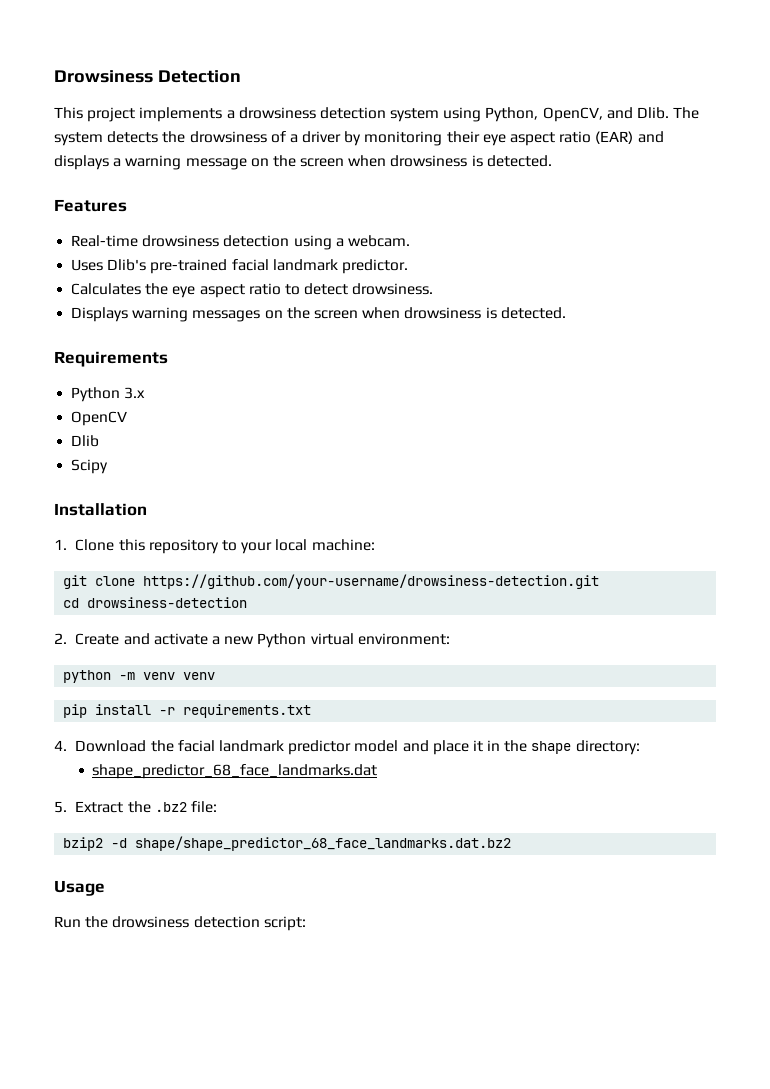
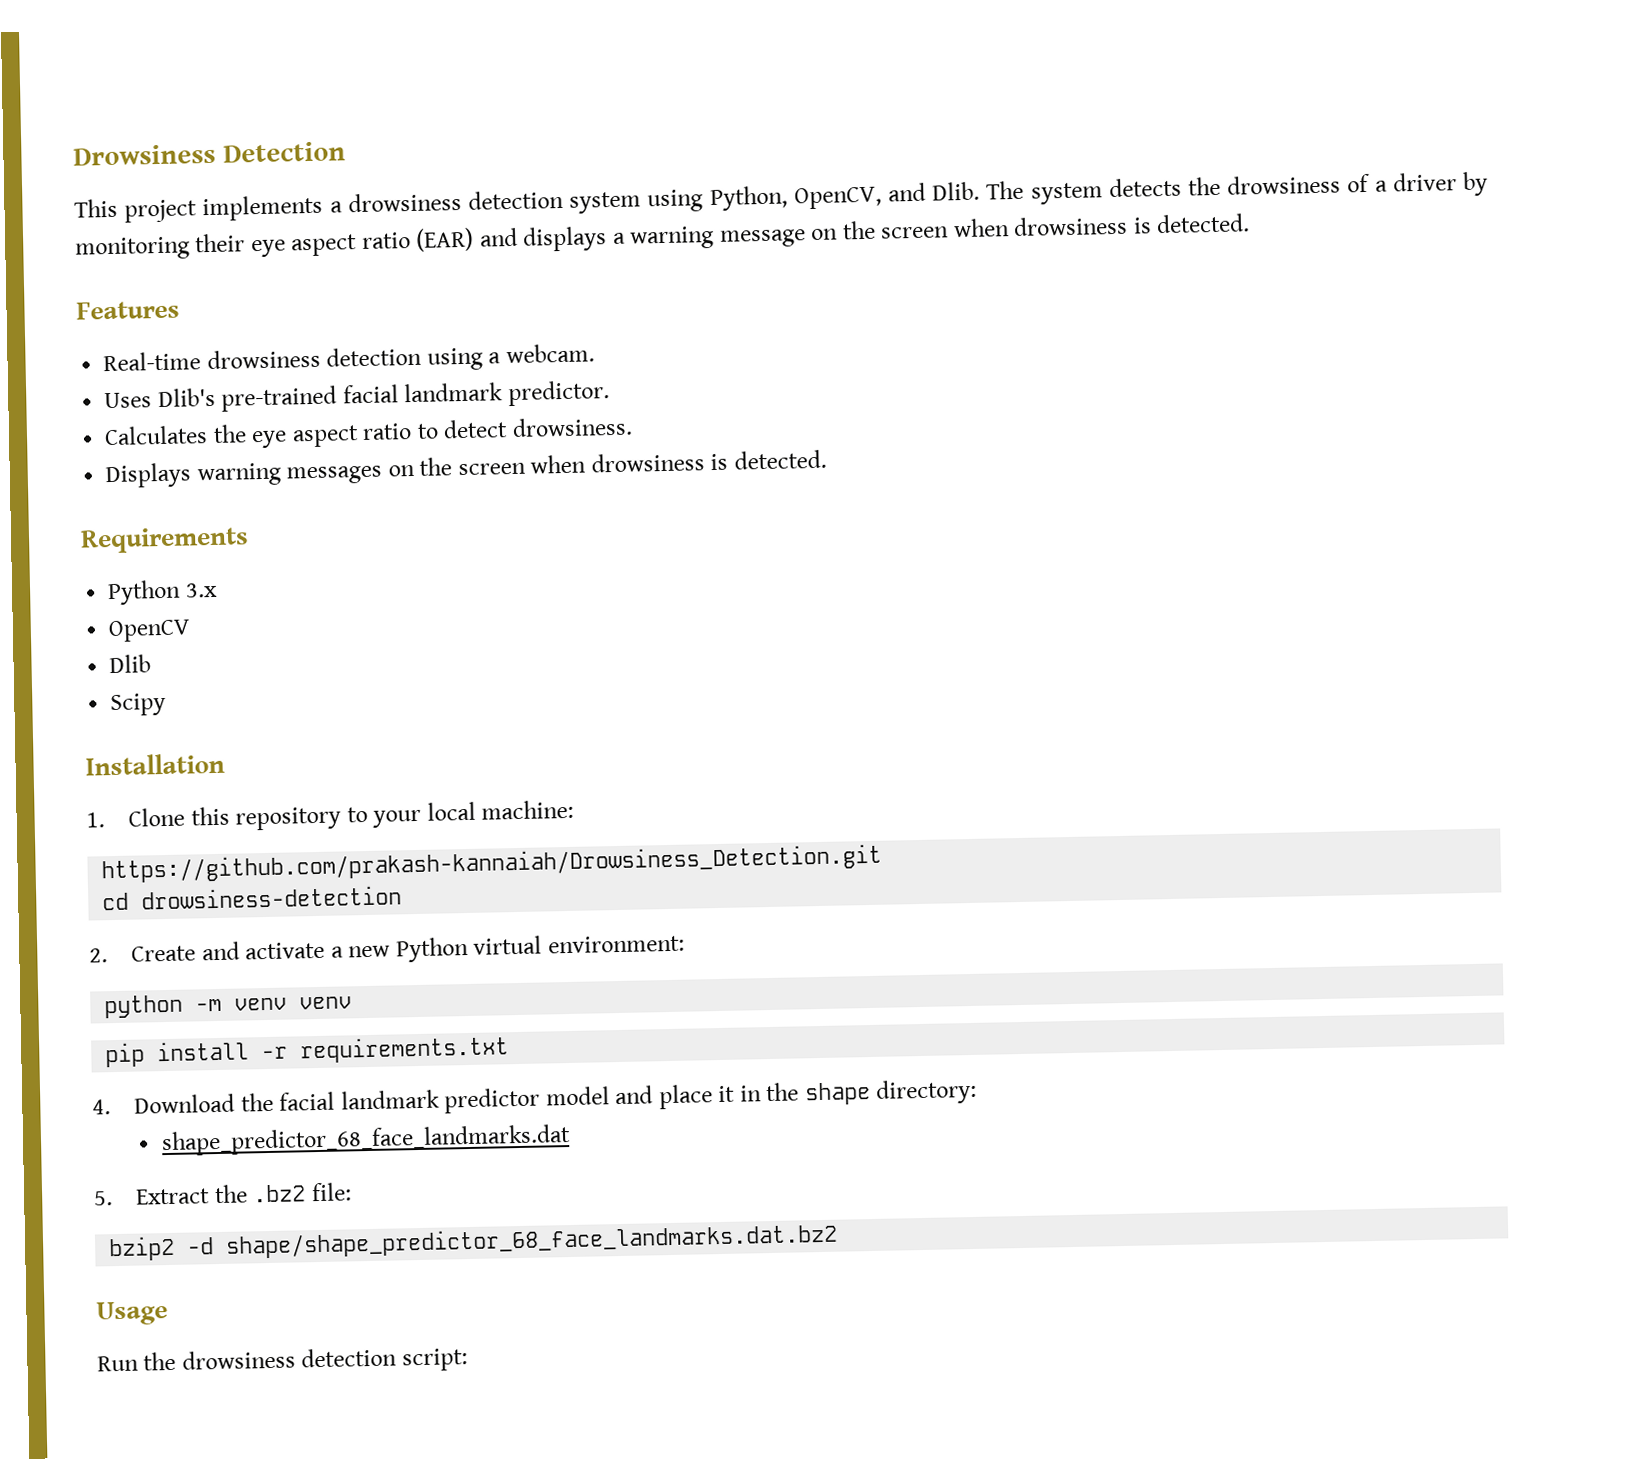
[63,574,600,589] git clone https://github.com/your-username/drowsiness-detection.git -> [101,843,883,884] https://github.com/prakash-kannaiah/Drowsiness_Detection.git

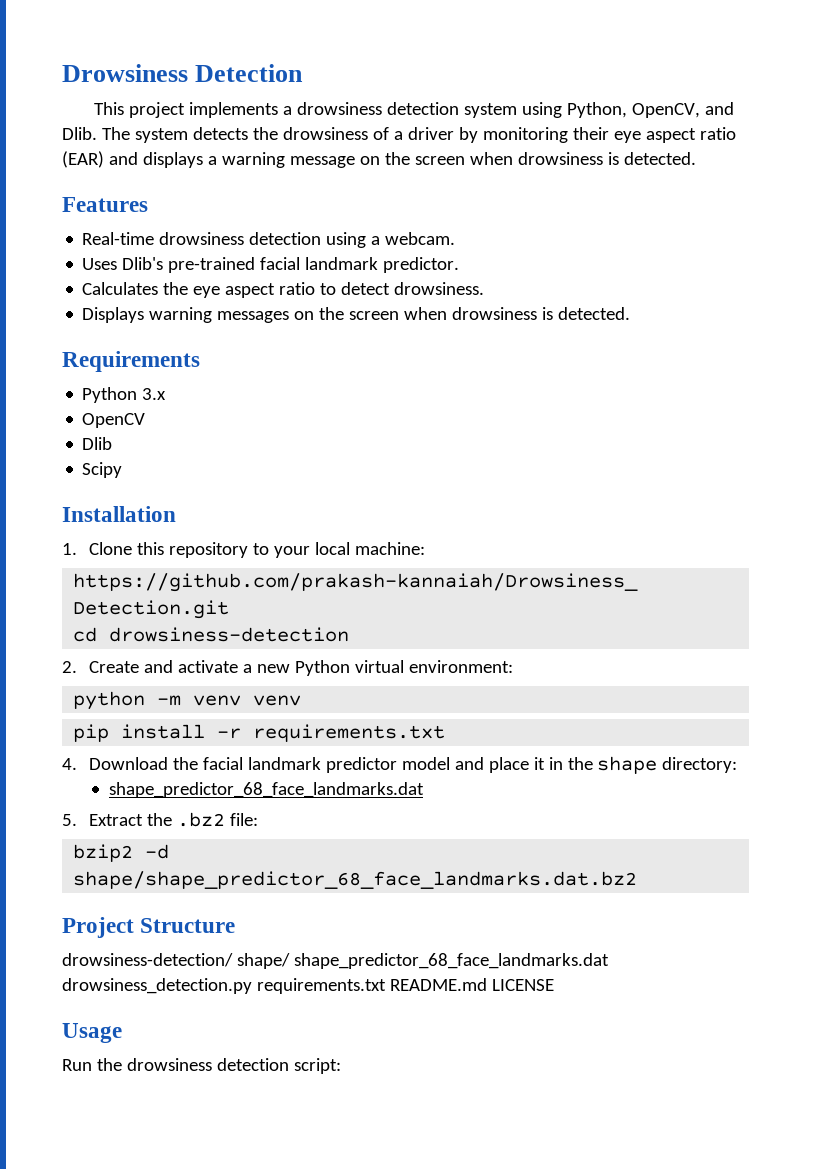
(839, 1240) none -> [62,917,236,938] [62,953,609,969] [62,978,554,994] // Project Structure // drowsiness-detection/ shape/ shape_predictor_68_face_landmarks.dat drowsiness_detection.py requirements.txt README.md LICENSE

